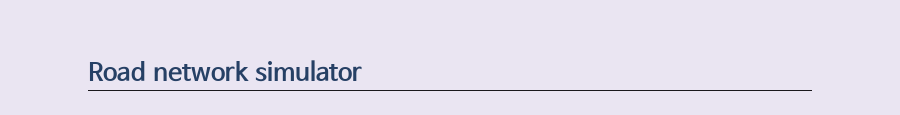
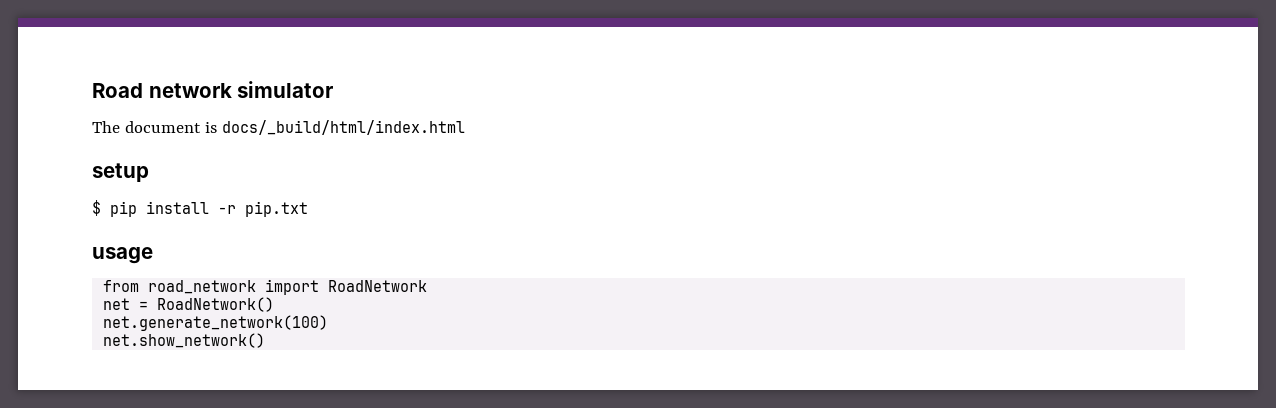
(363, 71) none -> [92,120,465,135] [92,163,149,182] [92,200,308,217] [92,247,153,264] [103,279,428,295] [103,297,275,312] [103,315,329,331] [103,333,266,348] // The document is docs/_build/html/index.html // setup // $ pip install -r pip.txt // usage // from road_network import RoadNetwork // net = RoadNetwork() // net.generate_network(100) // net.show_network()

